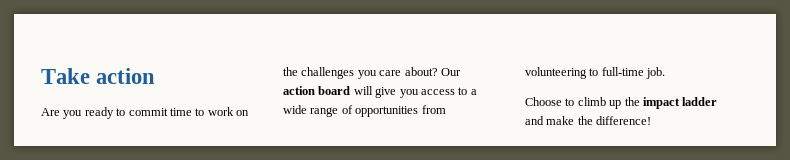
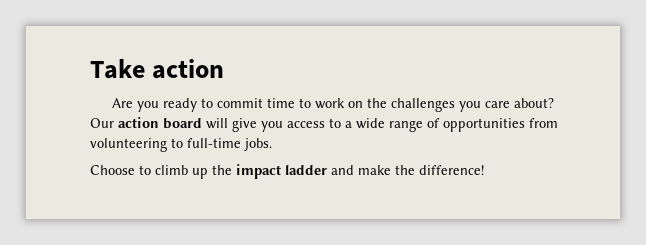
[646,67,666,79] job. -> [244,138,272,151] jobs.

